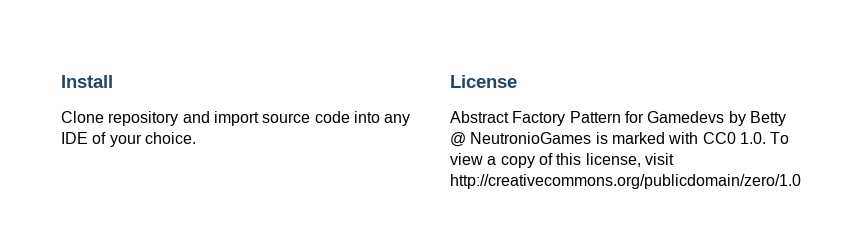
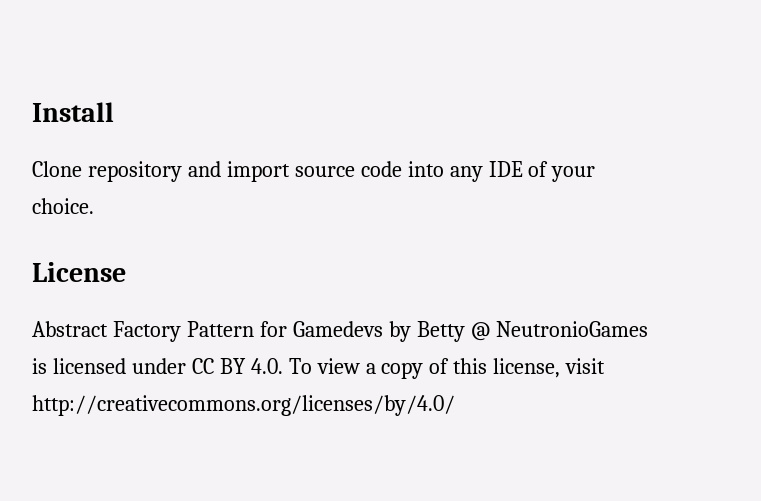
[611,132,766,144] marked with CC0 1.0. -> [52,358,283,374] licensed under CC BY 4.0.
[450,174,801,189] http://creativecommons.org/publicdomain/zero/1.0 -> [32,395,455,416] http://creativecommons.org/licenses/by/4.0/

